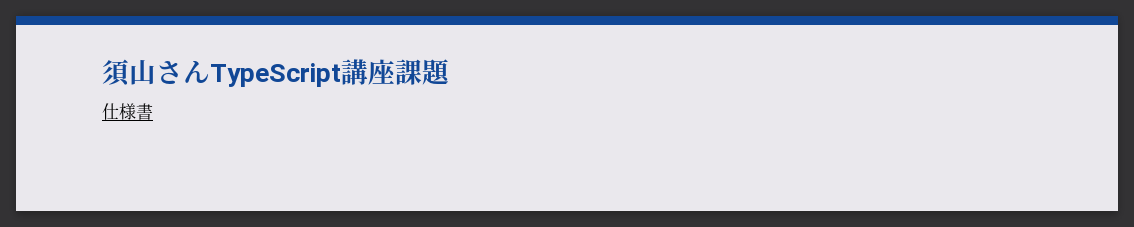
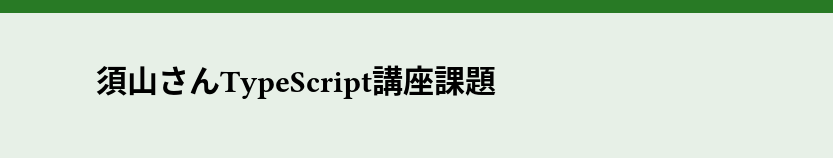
[102,103,153,120] // 仕様書 -> (496, 81) none

